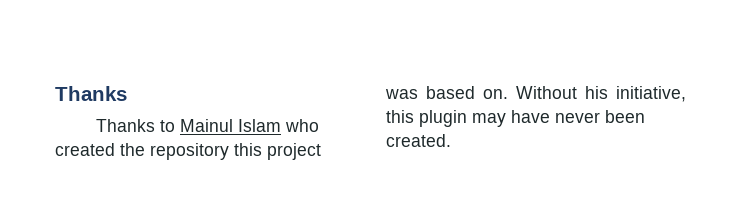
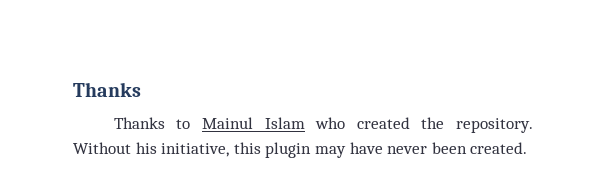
[150,143,321,160] [385,86,508,99] repository this project was based on. -> [455,118,533,133] repository.

